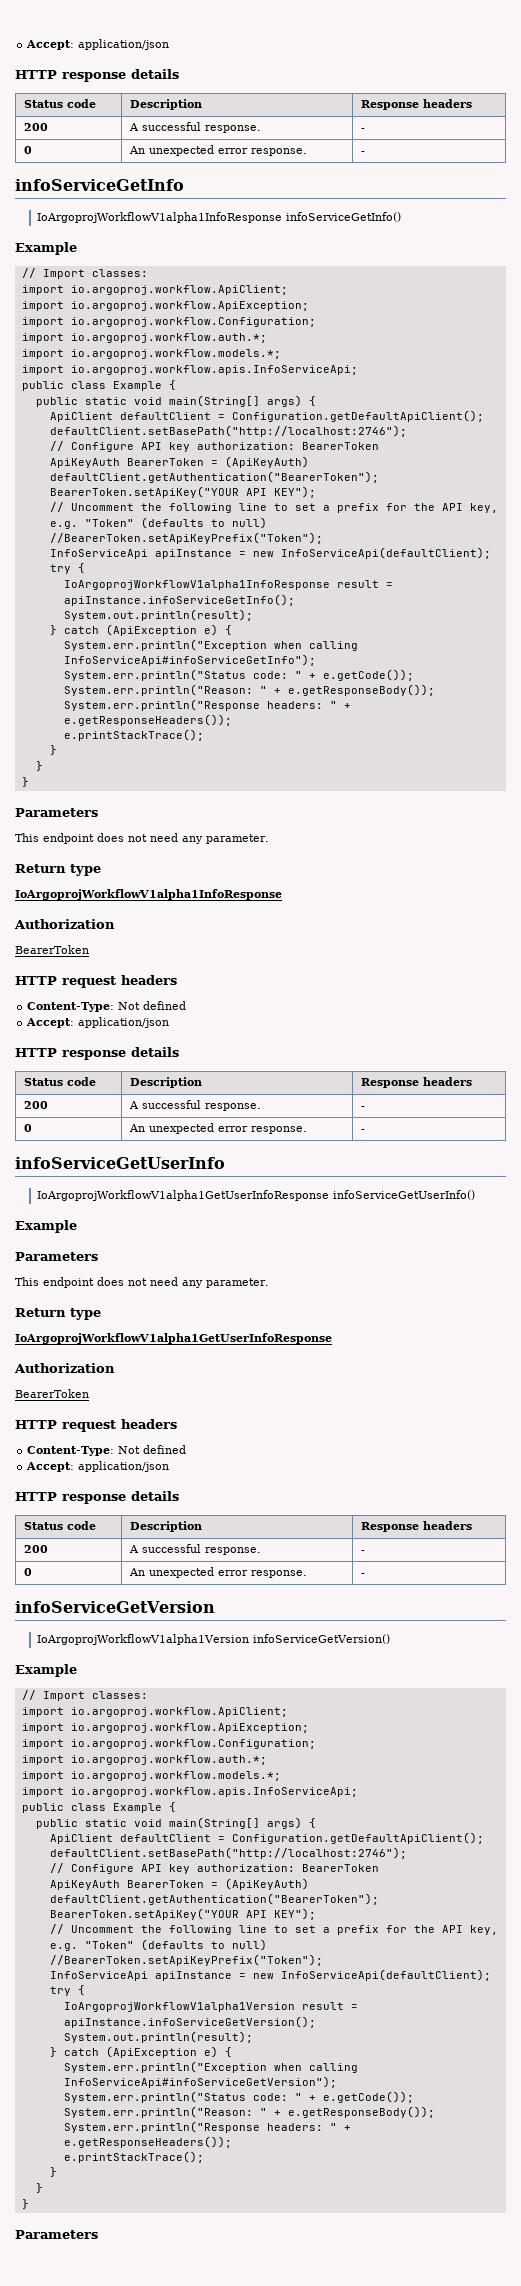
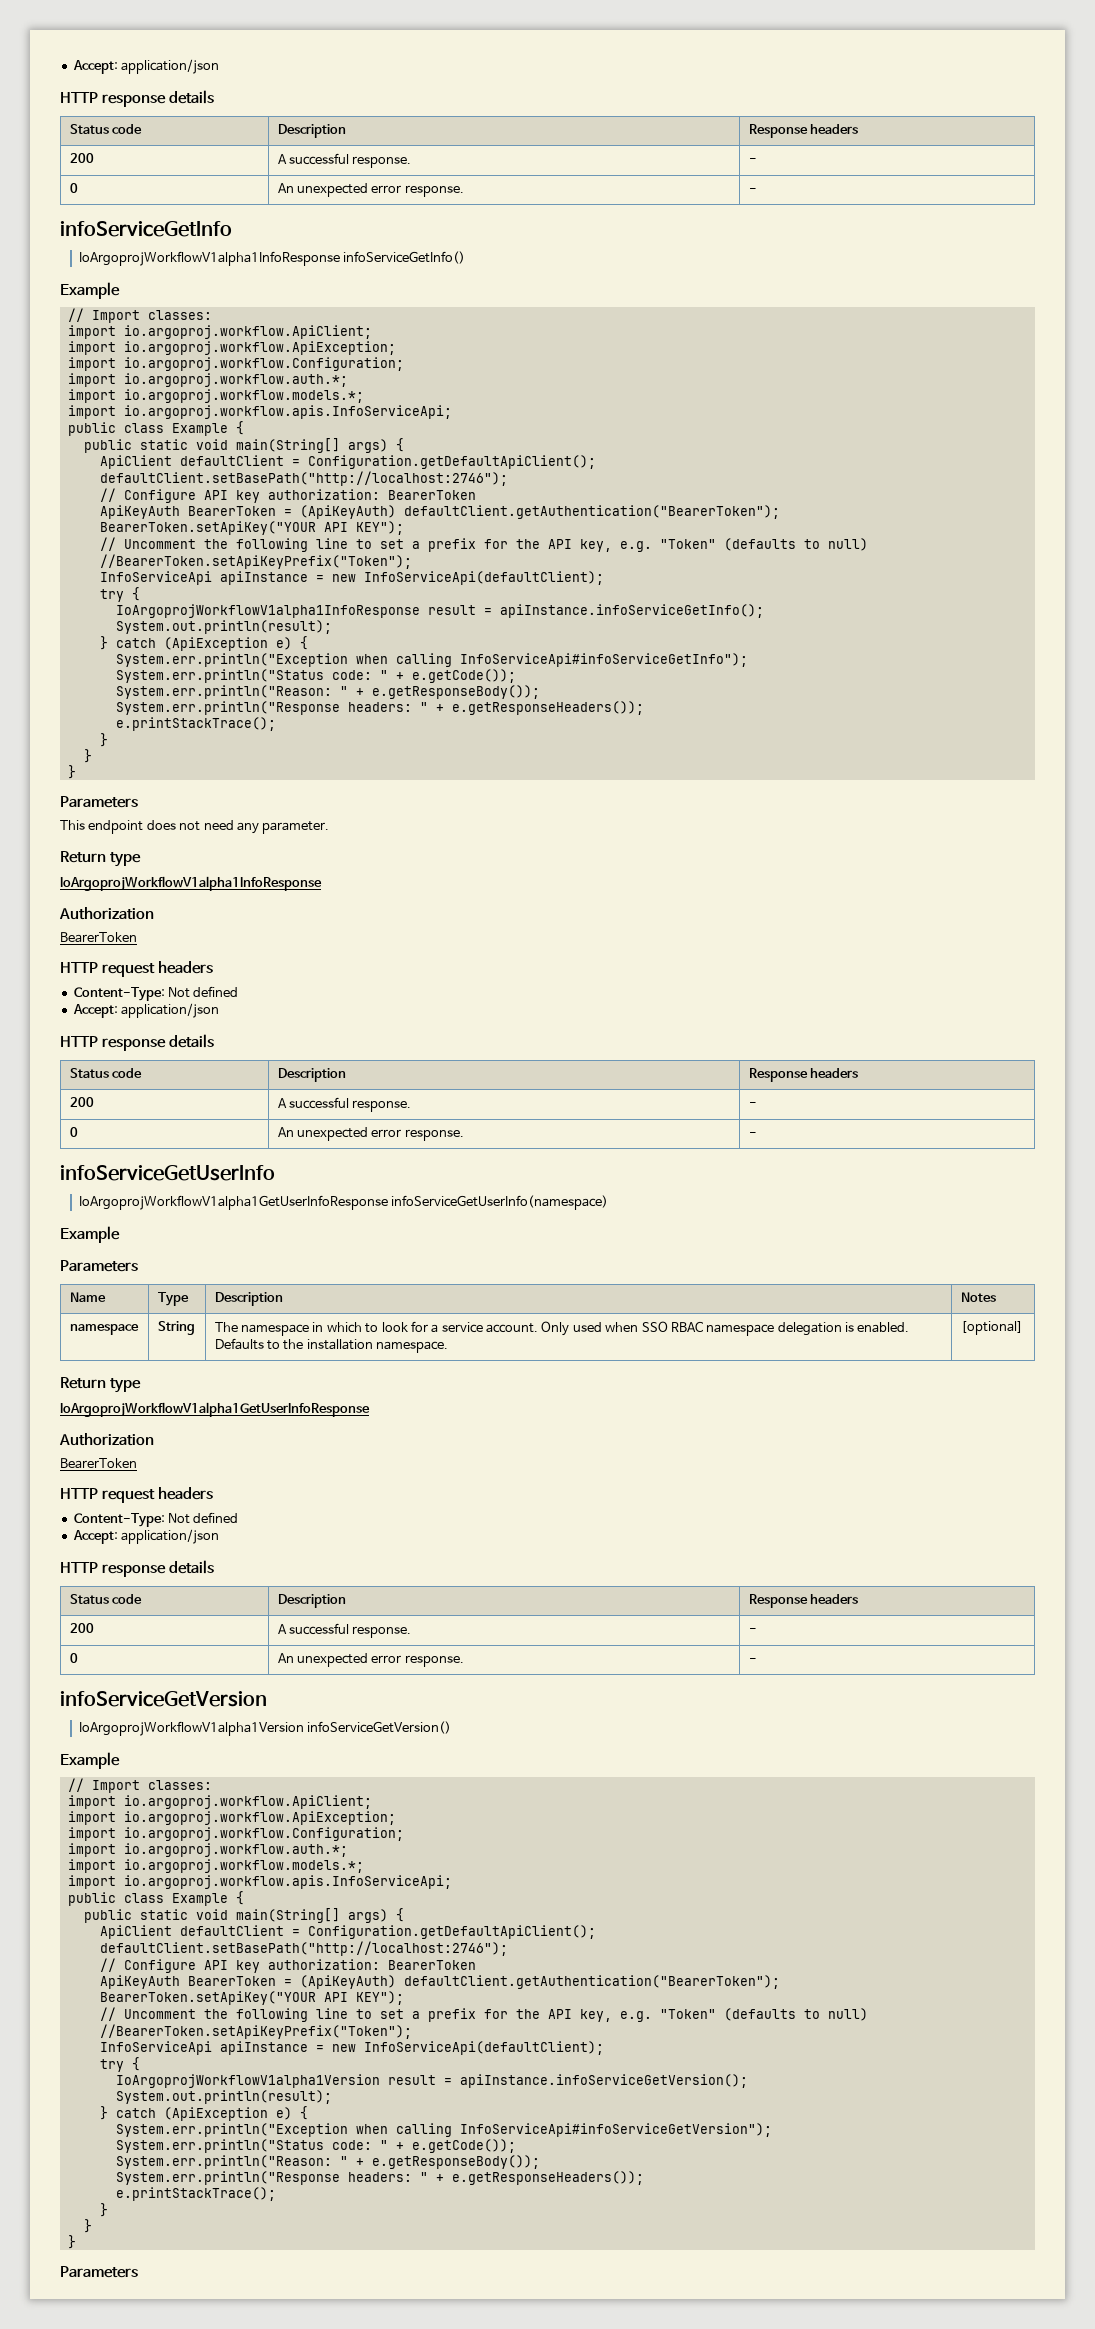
[332,1190,475,1200] infoServiceGetUserInfo() -> [391,1195,609,1210] infoServiceGetUserInfo(namespace)
[15,1277,269,1288] // This endpoint does not need any parameter. -> [69,1292,106,1302] [157,1292,189,1306] [214,1292,283,1306] [960,1292,996,1302] [69,1324,139,1335] [157,1321,195,1335] [214,1321,910,1336] [214,1338,449,1353] [960,1321,1023,1335] // Name | Type | Description | Notes // namespace | String | The namespace in which to look for a service account. Only used when SSO RBAC namespace delegation is enabled. Defaults to the installation namespace. | [optional]

